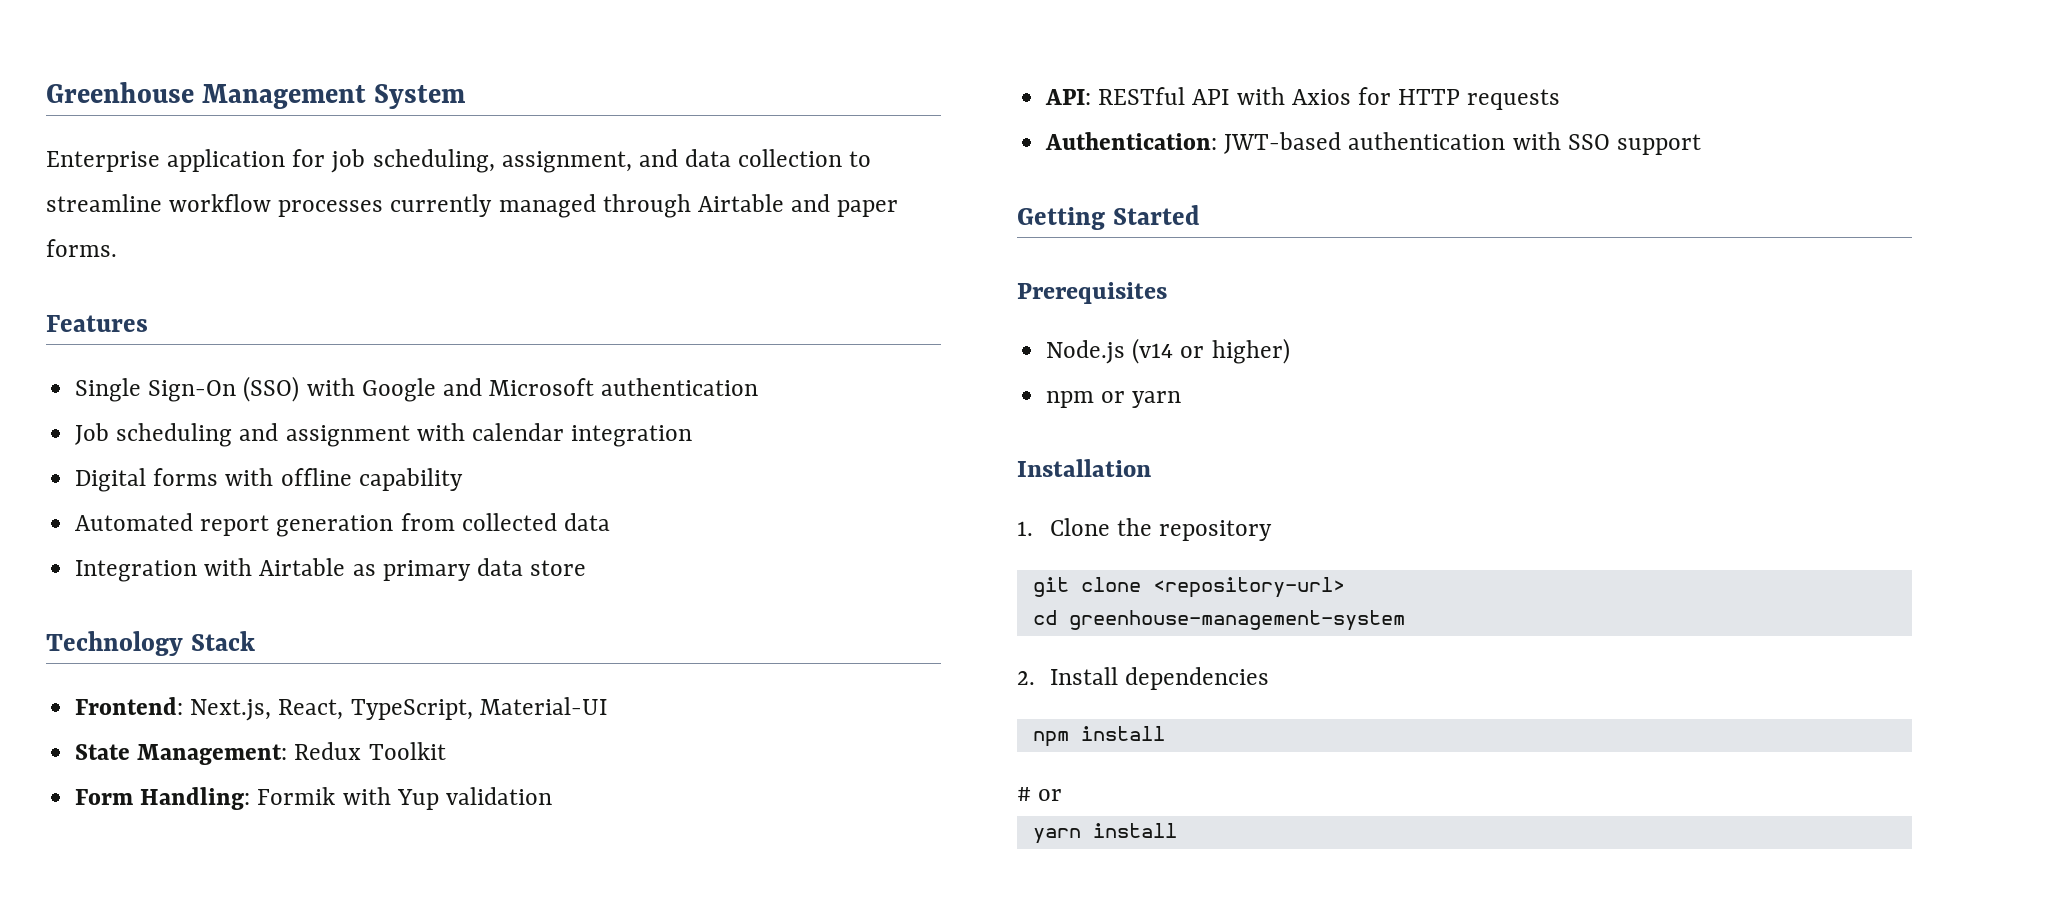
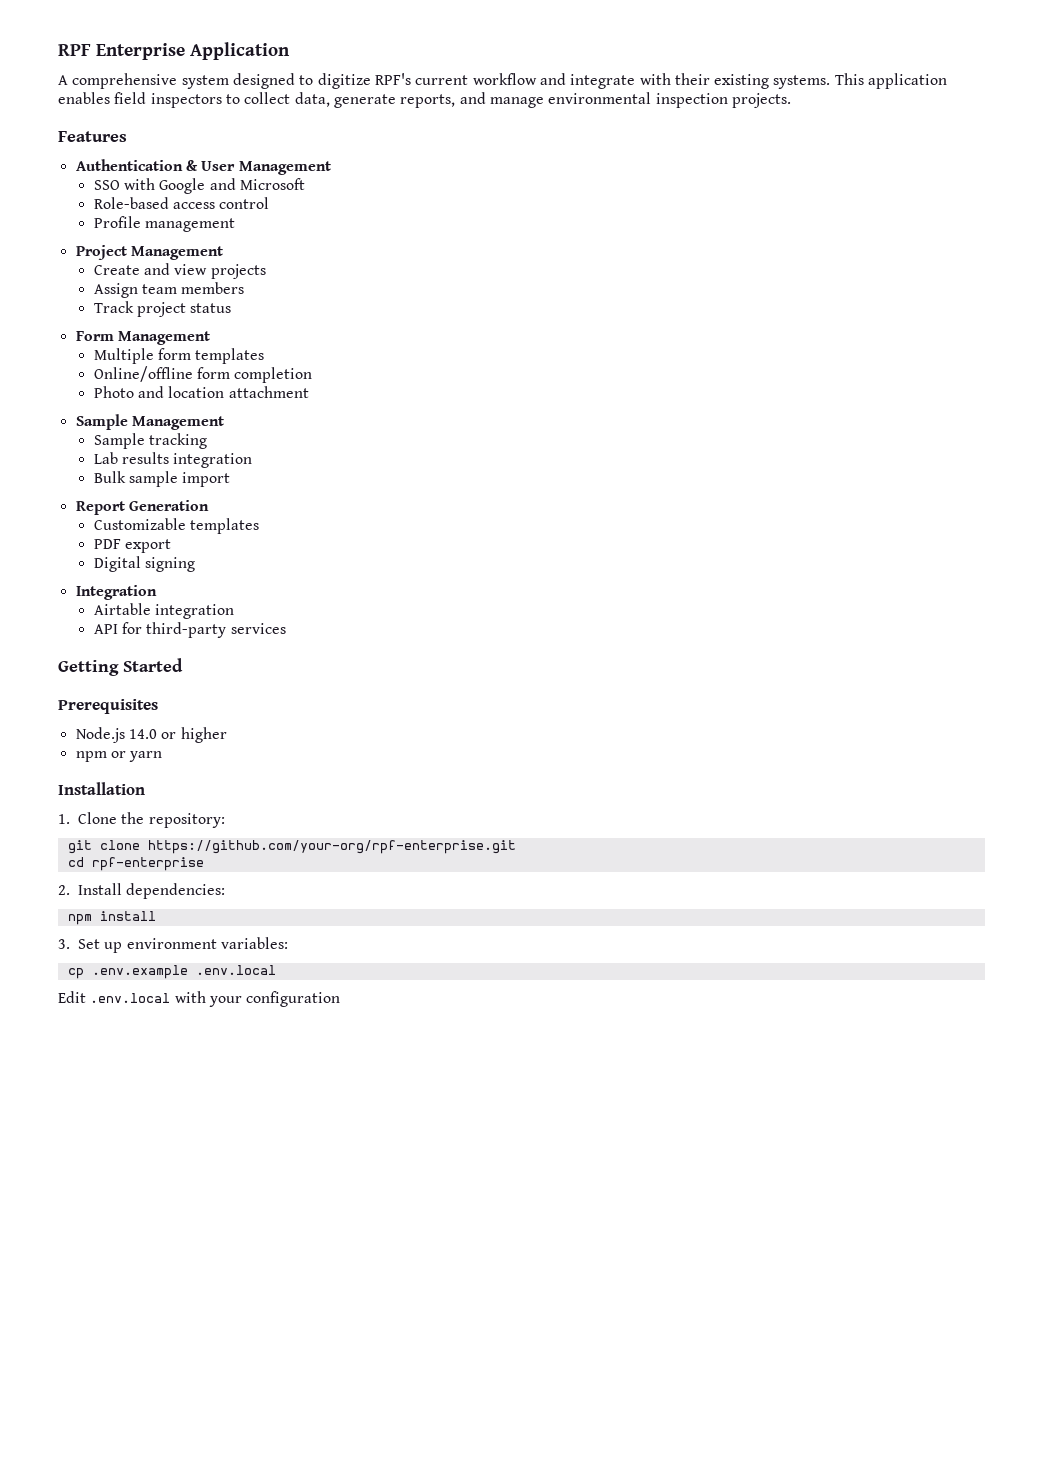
[46,82,466,109] [46,149,872,173] [46,194,899,218] [46,239,117,257] [46,315,148,332] [75,376,759,402] [75,423,693,447] [75,468,463,492] [75,513,610,537] [75,558,587,582] [46,631,255,656] [75,697,607,721] [75,742,446,765] [75,787,552,810] [1045,87,1561,110] [1045,132,1701,155] Greenhouse Management System // Enterprise application for job scheduling, assignment, and data collection to streamline workflow processes currently managed through Airtable and paper forms. // Features // Single Sign-On (SSO) with Google and Microsoft authentication // Job scheduling and assignment with calendar integration // Digital forms with offline capability // Automated report generation from collected data // Integration with Airtable as primary data store // Technology Stack // Frontend: Next.js, React, TypeScript, Material-UI // State Management: Redux Toolkit // Form Handling: Formik with Yup validation // API: RESTful API with Axios for HTTP requests // Authentication: JWT-based authentication with SSO support -> [58,42,290,60] [58,73,948,89] [58,92,791,108] [58,131,127,142] [75,159,331,175] [93,178,306,194] [93,197,270,209] [93,216,236,232] [75,245,223,260] [93,263,266,279] [93,282,245,298] [93,301,232,317] [75,331,210,345] [93,348,265,364] [93,366,313,383] [93,386,309,398] [75,414,224,430] [93,433,208,449] [93,452,253,468] [93,471,231,487] [75,500,209,515] [93,518,260,534] [93,539,172,553] [93,556,196,572] [75,585,157,600] [93,603,235,619] [93,622,286,638] RPF Enterprise Application // A comprehensive system designed to digitize RPF's current workflow and integrate with their existing systems. This application enables field inspectors to collect data, generate reports, and manage environmental inspection projects. // Features // Authentication & User Management // SSO with Google and Microsoft // Role-based access control // Profile management // Project Management // Create and view projects // Assign team members // Track project status // Form Management // Multiple form templates // Online/offline form completion // Photo and location attachment // Sample Management // Sample tracking // Lab results integration // Bulk sample import // Report Generation // Customizable templates // PDF export // Digital signing // Integration // Airtable integration // API for third-party services
[1132,338,1290,364] (v14 or higher) -> [128,727,227,743] 14.0 or higher
[1159,520,1273,541] repository -> [148,813,225,828] repository:
[1152,577,1345,598] <repository-url> -> [147,840,516,854] https://github.com/your-org/rpf-enterprise.git
[1068,610,1405,631] greenhouse-management-system -> [91,857,204,871] rpf-enterprise
[1125,667,1270,690] dependencies -> [126,883,226,899] dependencies:
[1017,787,1063,801] [1032,823,1177,844] # or // yarn install -> [58,937,288,953] [67,965,276,979] [58,991,341,1007] 3. Set up environment variables: // cp .env.example .env.local // Edit .env.local with your configuration

